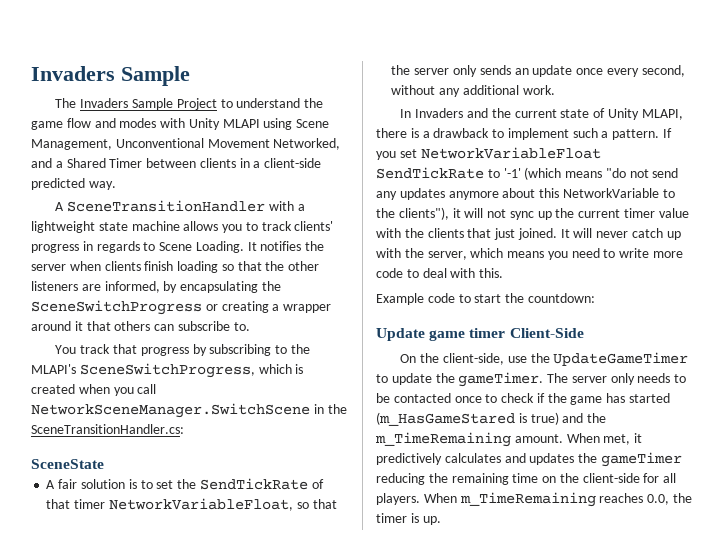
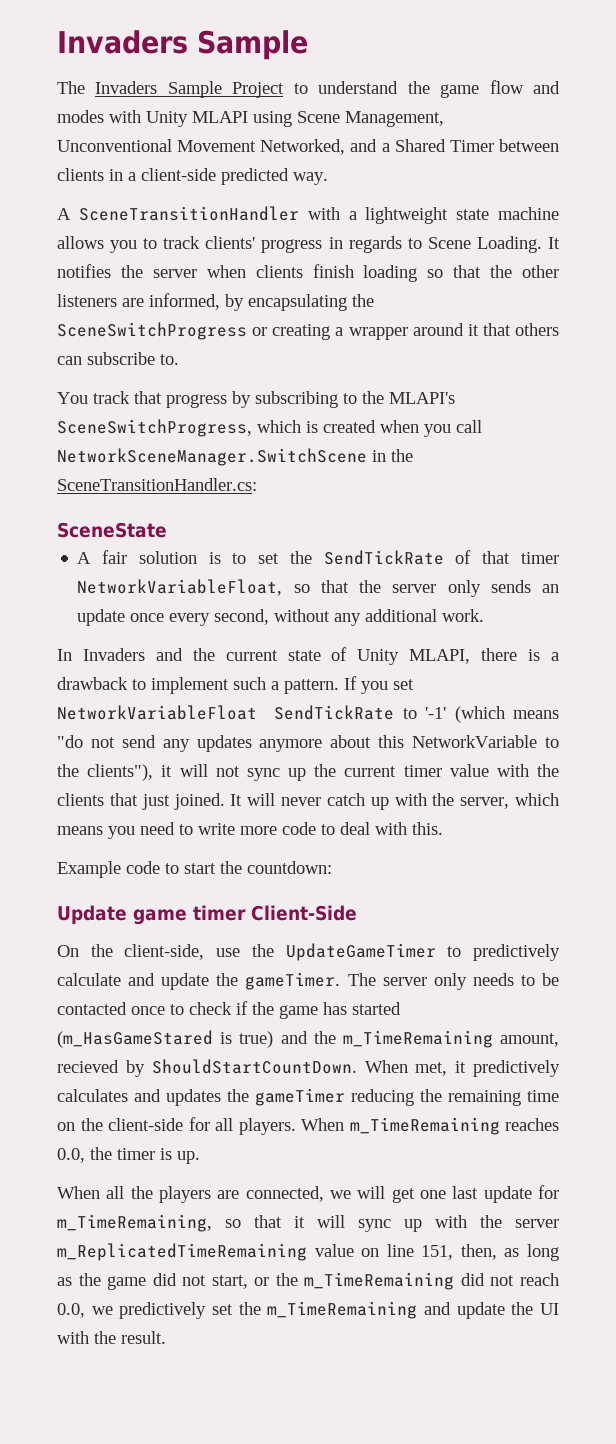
(388, 378) none -> [473,944,560,961] [57,973,156,986] predictively calculate and
[514,434,563,443] amount. -> [500,1033,559,1047] [57,1059,357,1077] amount, recieved by ShouldStartCountDown.
(441, 520) none -> [57,1185,559,1203] [57,1214,559,1232] [57,1243,559,1261] [57,1272,559,1290] [57,1301,559,1319] [57,1331,166,1344] // When all the players are connected, we will get one last update for m_TimeRemaining, so that it will sync up with the server m_ReplicatedTimeRemaining value on line 151, then, as long as the game did not start, or the m_TimeRemaining did not reach 0.0, we predictively set the m_TimeRemaining and update the UI with the result.

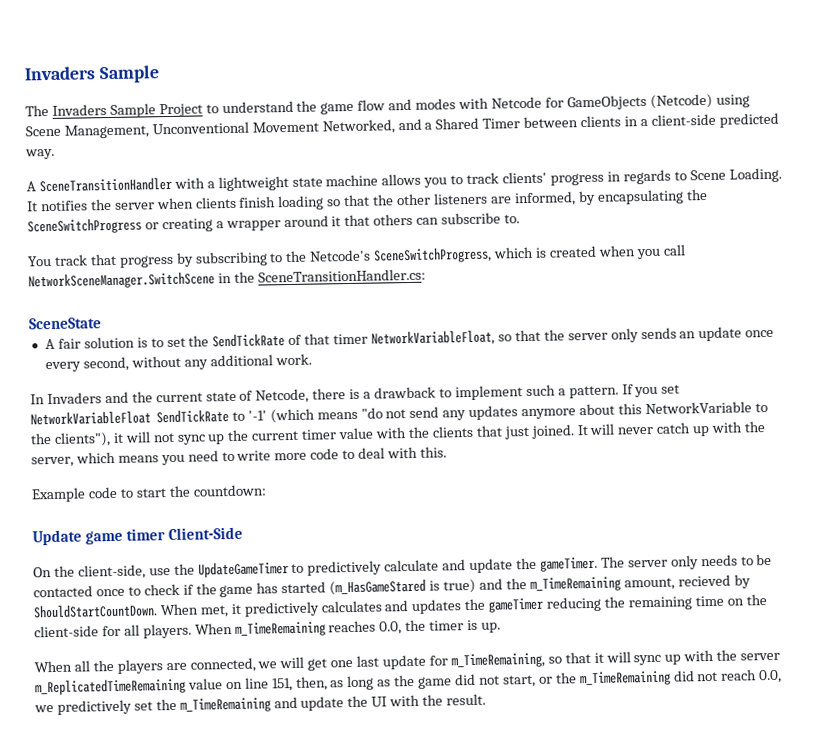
[146,111,248,127] Unity MLAPI -> [490,93,713,111] Netcode for GameObjects (Netcode)
[389,392,455,404] MLAPI's -> [309,249,372,262] Netcode's
[357,649,471,665] Unity MLAPI, -> [255,388,310,404] Netcode,

